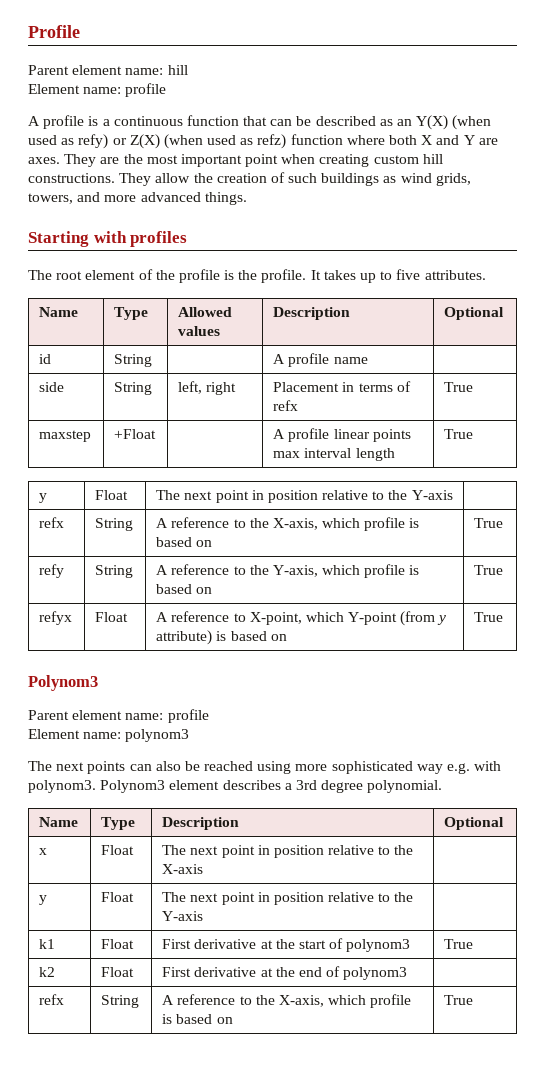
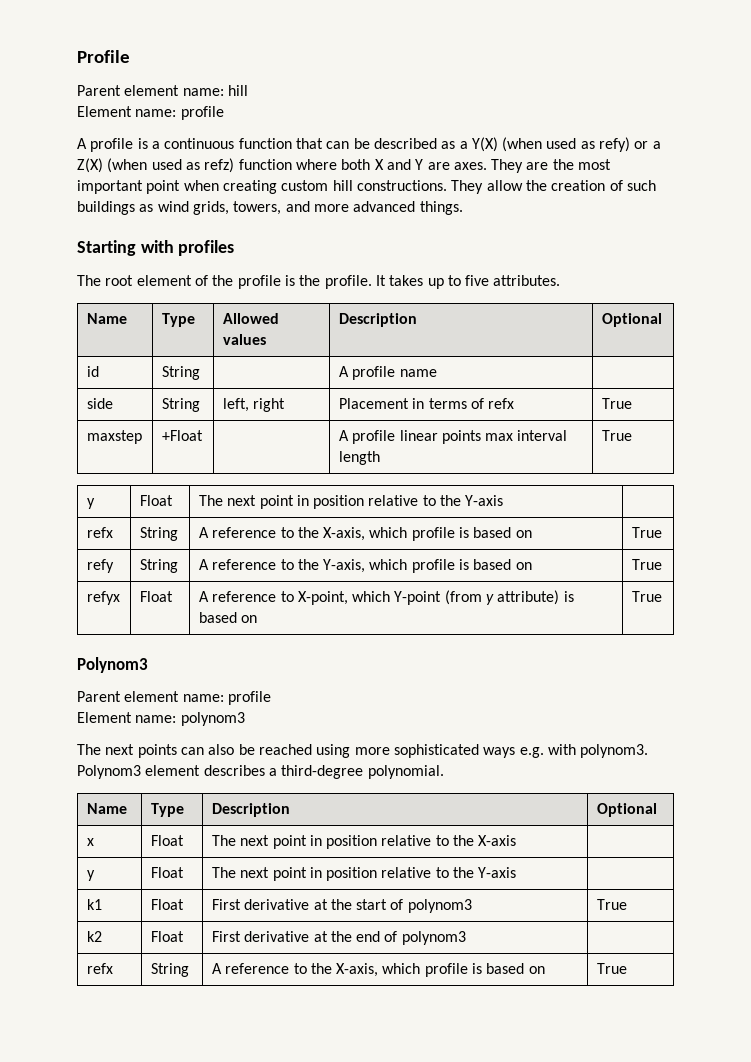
[397,119,413,126] an -> [459,141,468,149] a
(127, 141) none -> [652,141,661,149] a
[416,764,443,774] way -> [483,747,516,758] ways
[295,780,364,793] 3rd degree -> [281,765,364,779] third-degree

